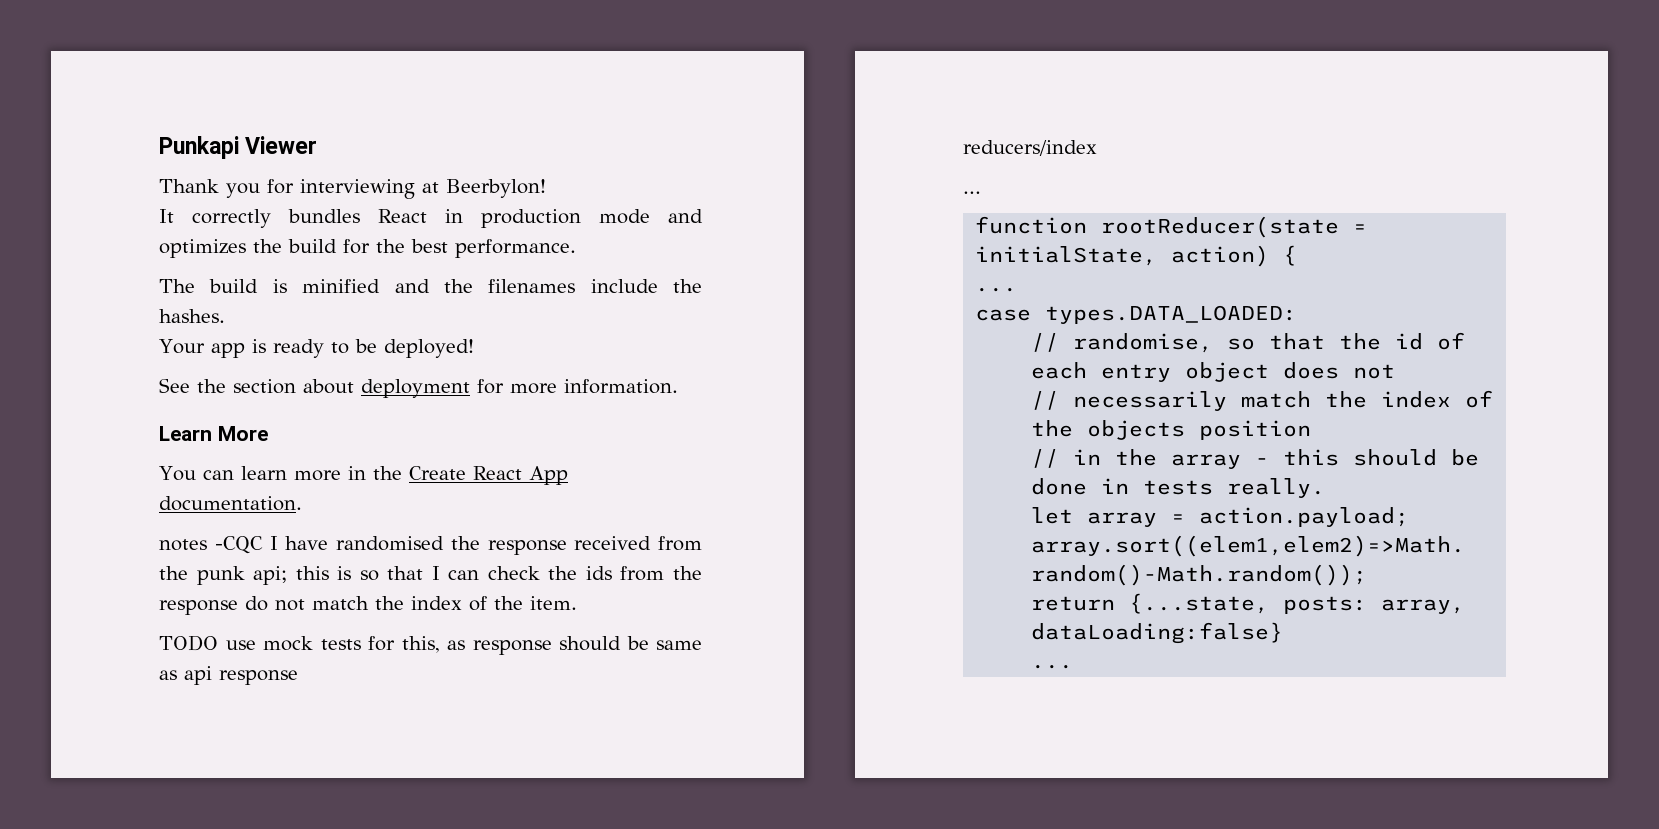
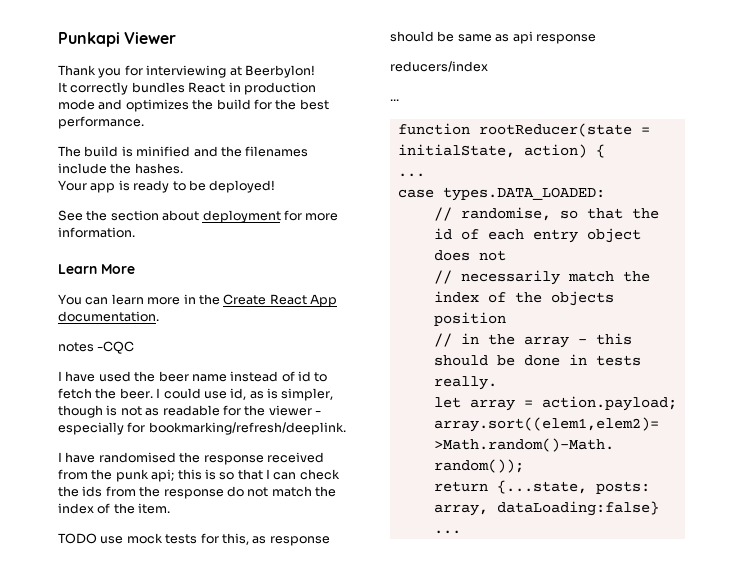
(263, 545) none -> [58,371,328,382] [58,388,334,401] [58,405,321,418] [58,422,346,435] // I have used the beer name instead of id to fetch the beer. I could use id, as is simpler, though is not as readable for the viewer - especially for bookmarking/refresh/deeplink. //

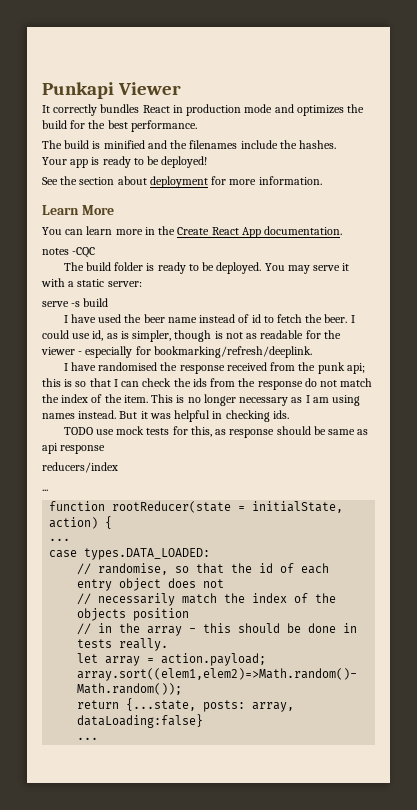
[58,65,315,78] // Thank you for interviewing at Beerbylon! -> (181, 88) none
(135, 347) none -> [63,262,350,274] [41,278,142,287] [42,298,109,307] // The build folder is ready to be deployed. You may serve it with a static server: // serve -s build
(171, 508) none -> [151,394,361,406] [42,410,289,422] This is no longer necessary as I am using names instead. But it was helpful in checking ids.

